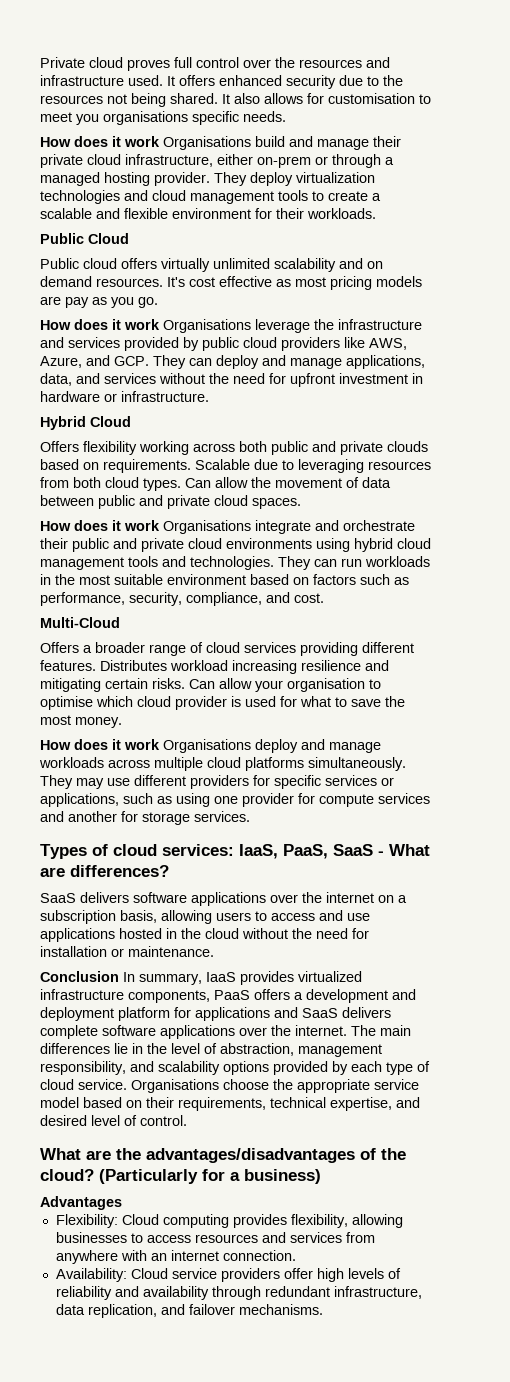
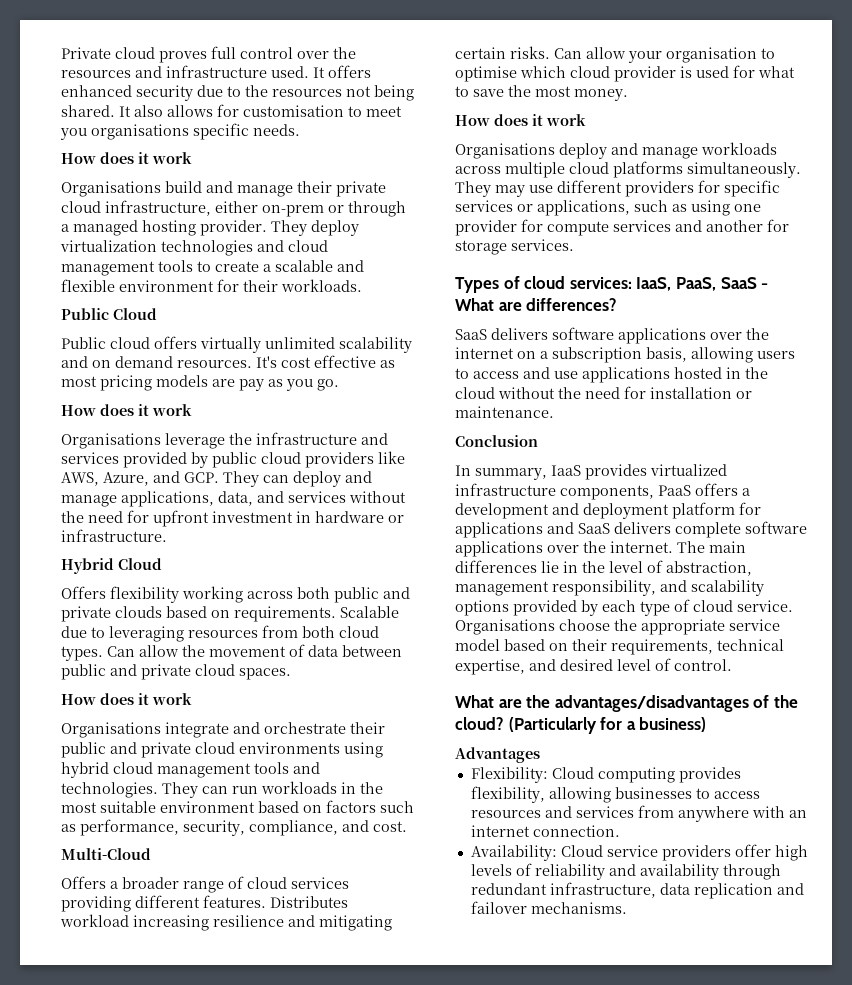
(160, 141) none -> (192, 158) //
(160, 324) none -> (192, 410) //
(160, 525) none -> (192, 699) //
(160, 744) none -> (586, 120) //
(119, 976) none -> (538, 441) //
[87,1304,157,1318] replication, -> [693,883,773,899] replication

